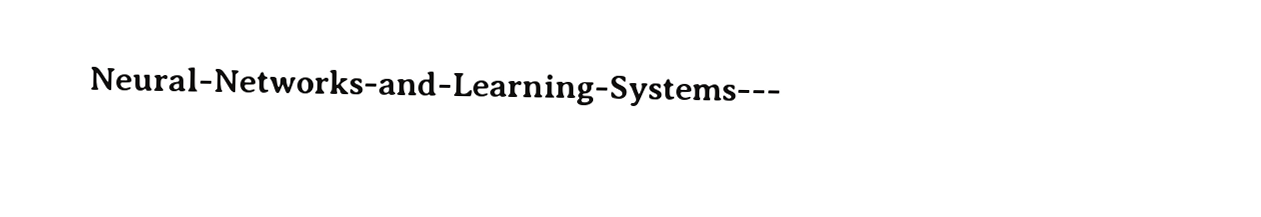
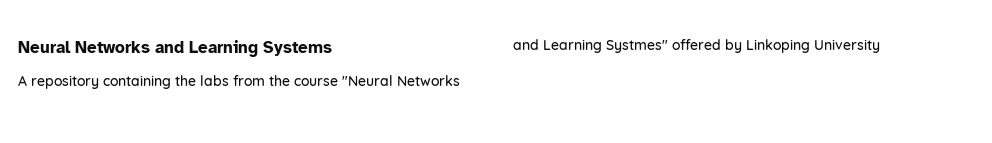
[89,65,782,109] Neural-Networks-and-Learning-Systems--- -> [18,40,332,57] [18,75,460,89] [513,39,880,53] Neural Networks and Learning Systems // A repository containing the labs from the course "Neural Networks and Learning Systmes" offered by Linkoping University

